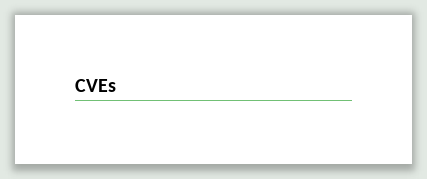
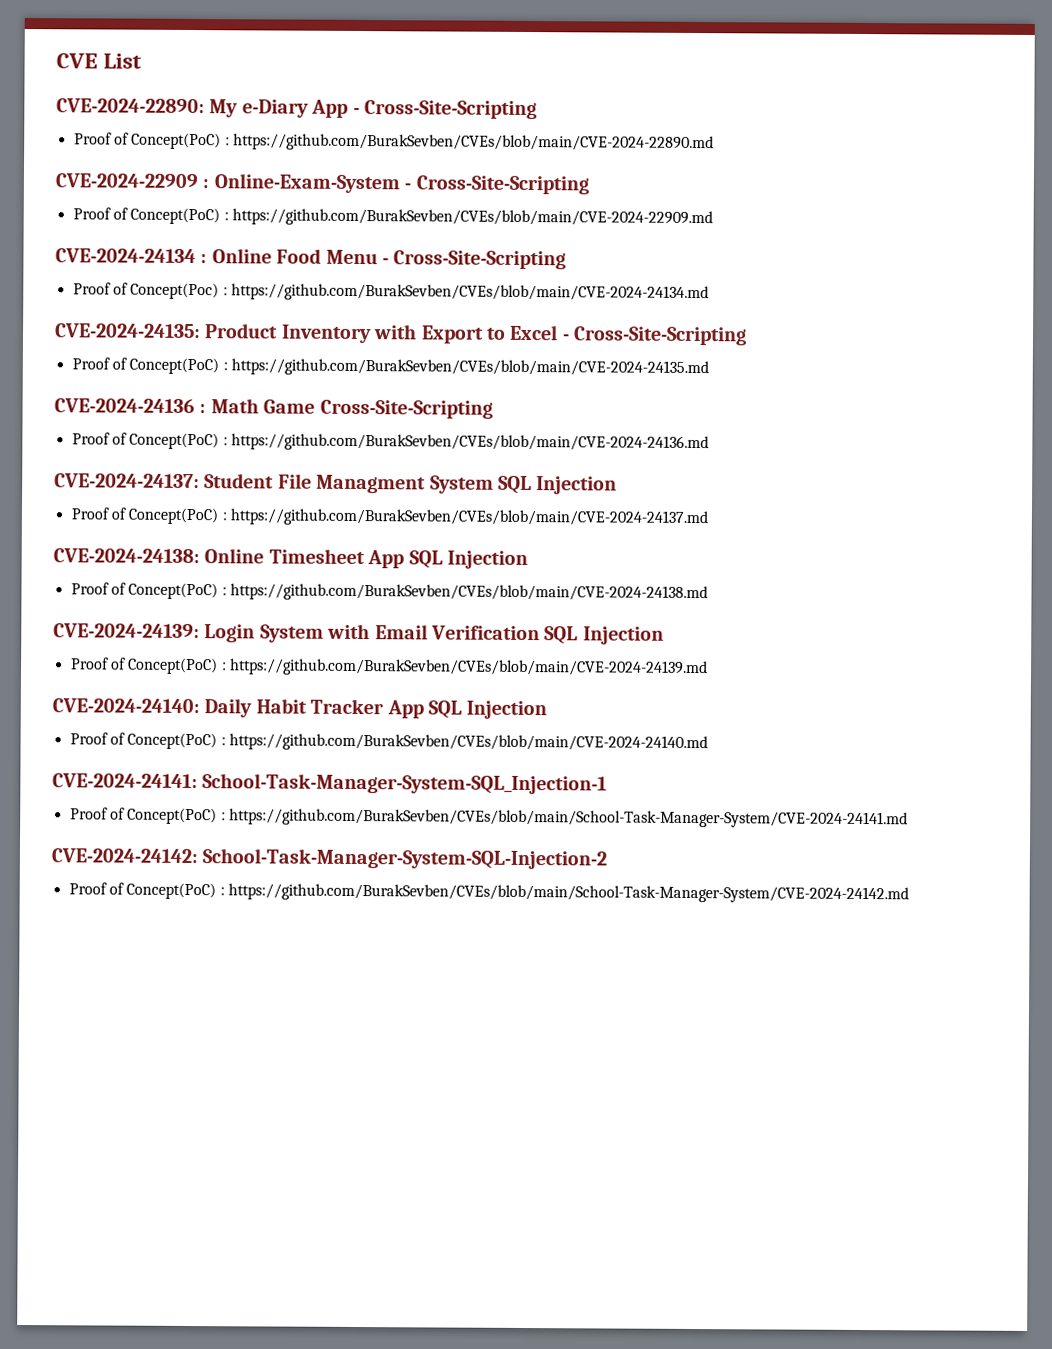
[75,79,116,92] CVEs -> [56,53,143,69] [56,98,537,120] [73,132,714,153] [55,173,589,195] [72,207,713,228] [55,248,567,270] [72,282,709,303] [54,323,748,346] [71,357,709,378] [54,398,493,419] [71,432,709,453] [54,473,618,495] [70,507,708,528] [53,548,528,570] [70,582,708,603] [53,623,664,645] [70,657,708,678] [52,698,548,720] [69,732,708,753] [52,773,608,795] [69,807,908,829] [51,848,608,870] [68,882,909,904] CVE List // CVE-2024-22890: My e-Diary App - Cross-Site-Scripting // Proof of Concept(PoC) : https://github.com/BurakSevben/CVEs/blob/main/CVE-2024-22890.md // CVE-2024-22909 : Online-Exam-System - Cross-Site-Scripting // Proof of Concept(PoC) : https://github.com/BurakSevben/CVEs/blob/main/CVE-2024-22909.md // CVE-2024-24134 : Online Food Menu - Cross-Site-Scripting // Proof of Concept(Poc) : https://github.com/BurakSevben/CVEs/blob/main/CVE-2024-24134.md // CVE-2024-24135: Product Inventory with Export to Excel - Cross-Site-Scripting // Proof of Concept(PoC) : https://github.com/BurakSevben/CVEs/blob/main/CVE-2024-24135.md // CVE-2024-24136 : Math Game Cross-Site-Scripting // Proof of Concept(PoC) : https://github.com/BurakSevben/CVEs/blob/main/CVE-2024-24136.md // CVE-2024-24137: Student File Managment System SQL Injection // Proof of Concept(PoC) : https://github.com/BurakSevben/CVEs/blob/main/CVE-2024-24137.md // CVE-2024-24138: Online Timesheet App SQL Injection // Proof of Concept(PoC) : https://github.com/BurakSevben/CVEs/blob/main/CVE-2024-24138.md // CVE-2024-24139: Login System with Email Verification SQL Injection // Proof of Concept(PoC) : https://github.com/BurakSevben/CVEs/blob/main/CVE-2024-24139.md // CVE-2024-24140: Daily Habit Tracker App SQL Injection // Proof of Concept(PoC) : https://github.com/BurakSevben/CVEs/blob/main/CVE-2024-24140.md // CVE-2024-24141: School-Task-Manager-System-SQL_Injection-1 // Proof of Concept(PoC) : https://github.com/BurakSevben/CVEs/blob/main/School-Task-Manager-System/CVE-2024-24141.md // CVE-2024-24142: School-Task-Manager-System-SQL-Injection-2 // Proof of Concept(PoC) : https://github.com/BurakSevben/CVEs/blob/main/School-Task-Manager-System/CVE-2024-24142.md

